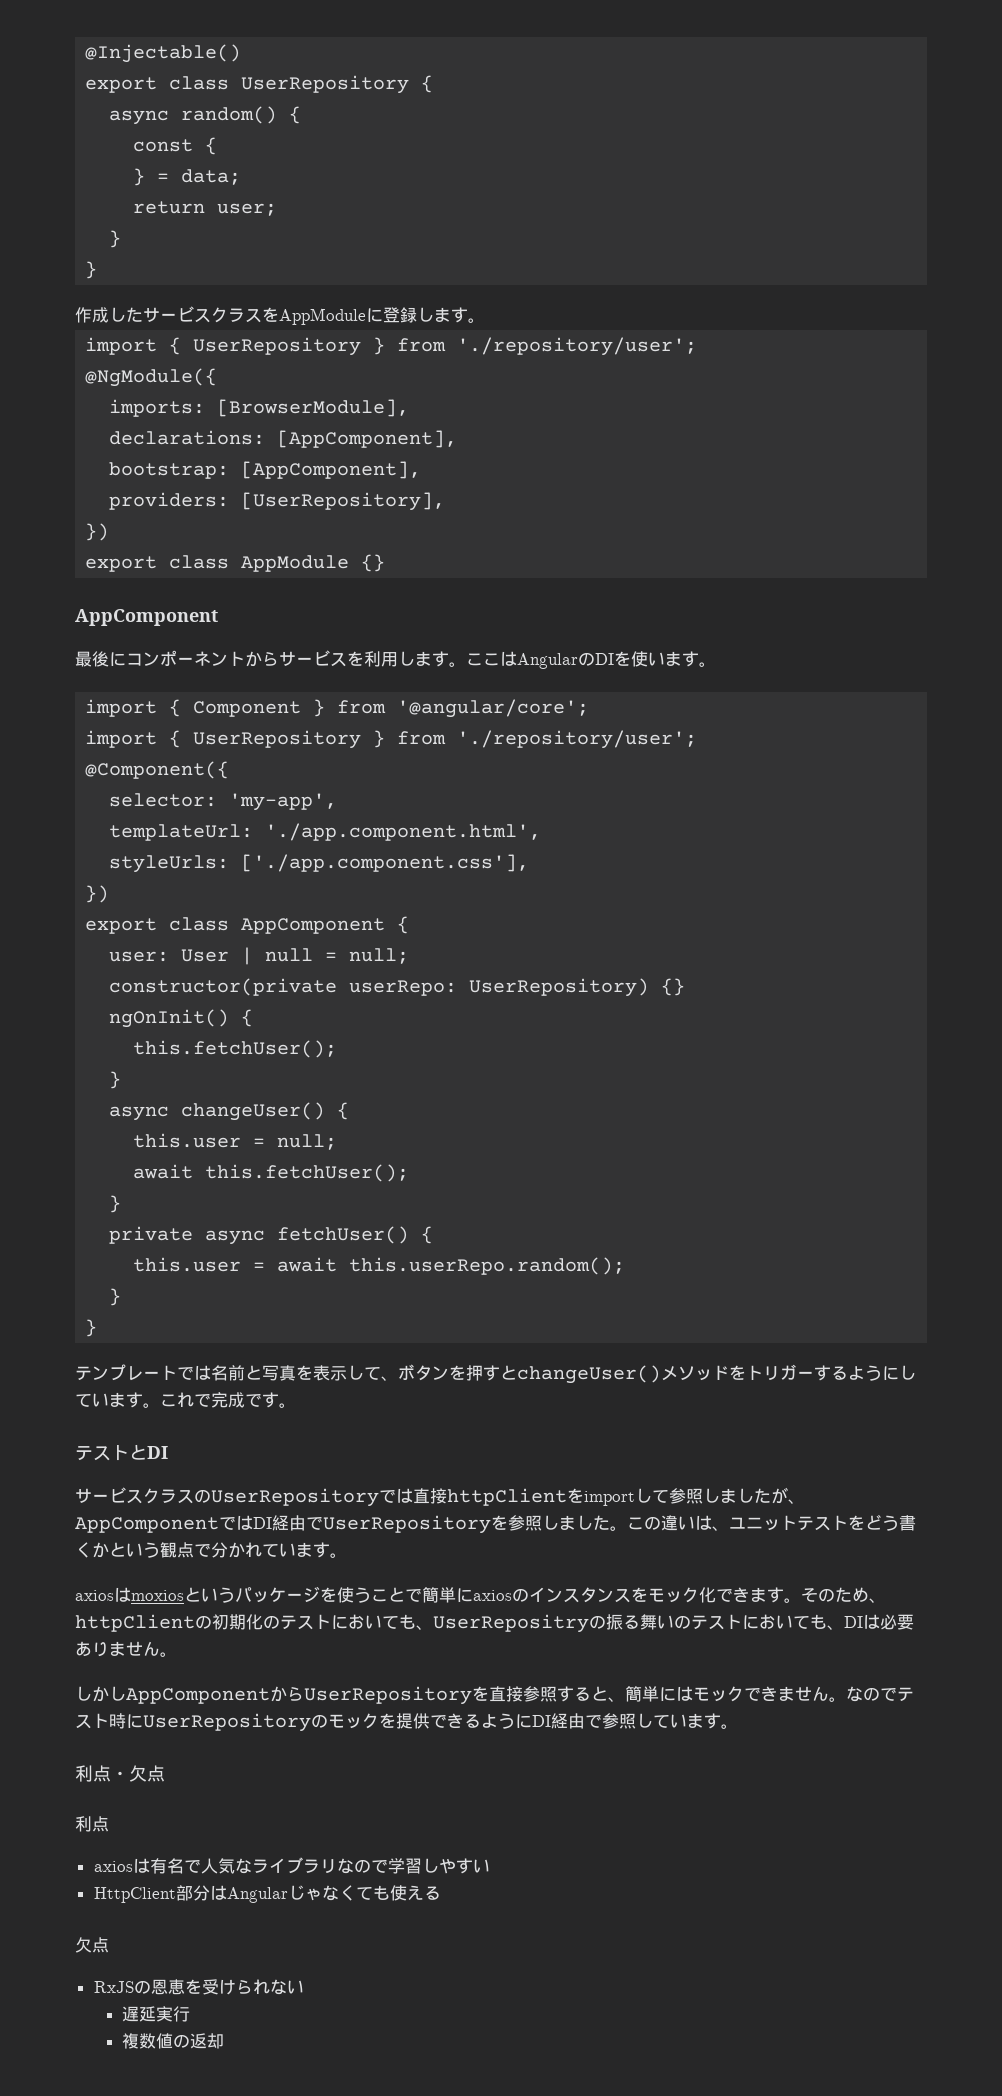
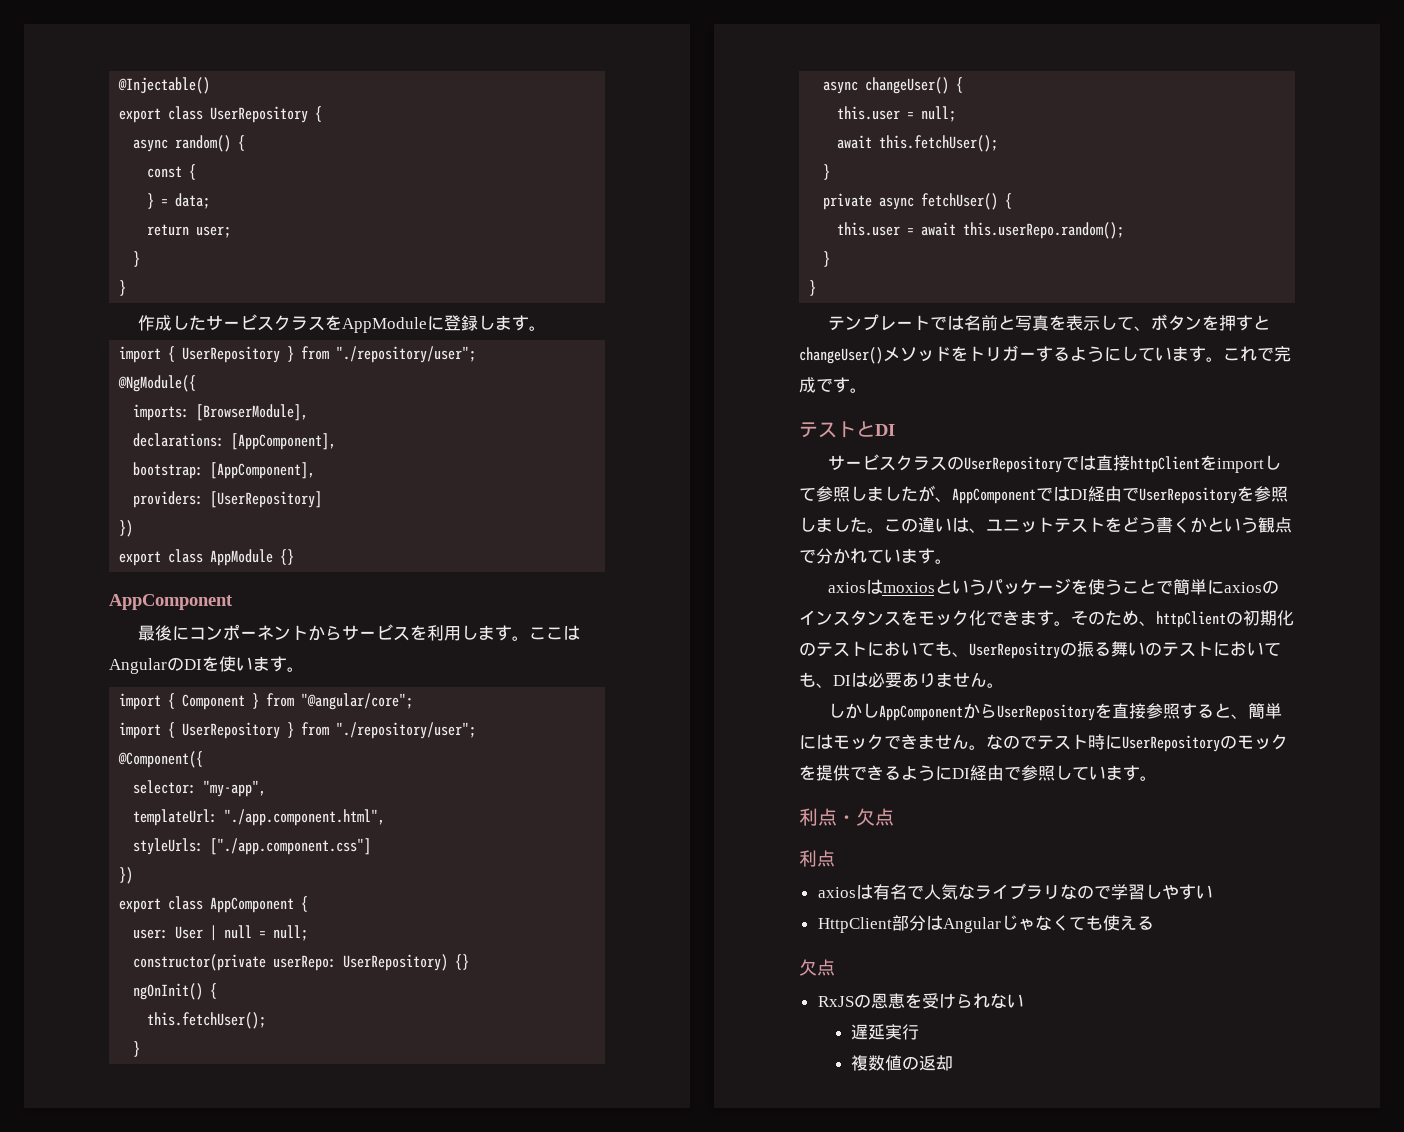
[457,337,698,356] './repository/user'; -> [336,346,477,363] "./repository/user";
[241,492,446,511] [UserRepository], -> [210,491,323,508] [UserRepository]
[397,699,590,718] [85,730,698,749] '@angular/core'; // import { UserRepository } from './repository/user'; -> [301,693,414,710] [119,722,477,739] "@angular/core"; // import { UserRepository } from "./repository/user";
[229,793,338,811] 'my-app', -> [203,780,267,797] "my-app",
[265,823,542,841] './app.component.html', -> [224,809,386,826] "./app.component.html",
[241,854,530,872] ['./app.component.css'], -> [210,838,372,855] ["./app.component.css"]

